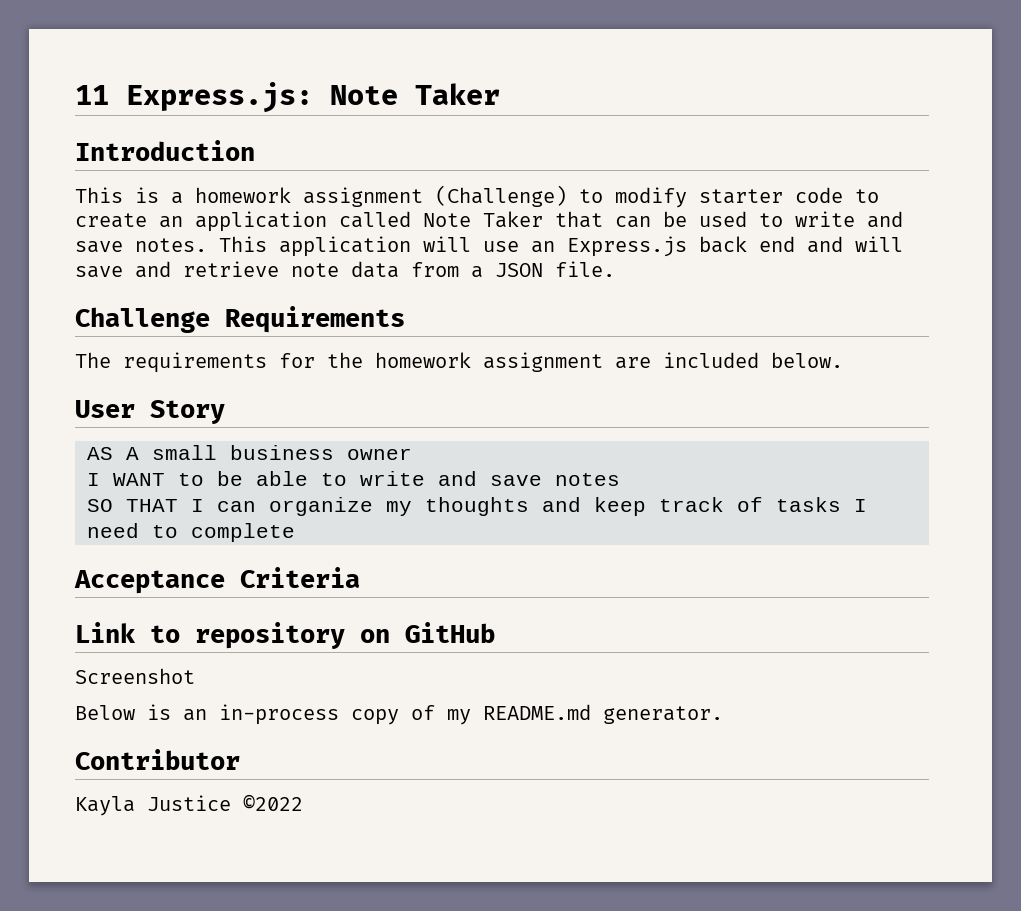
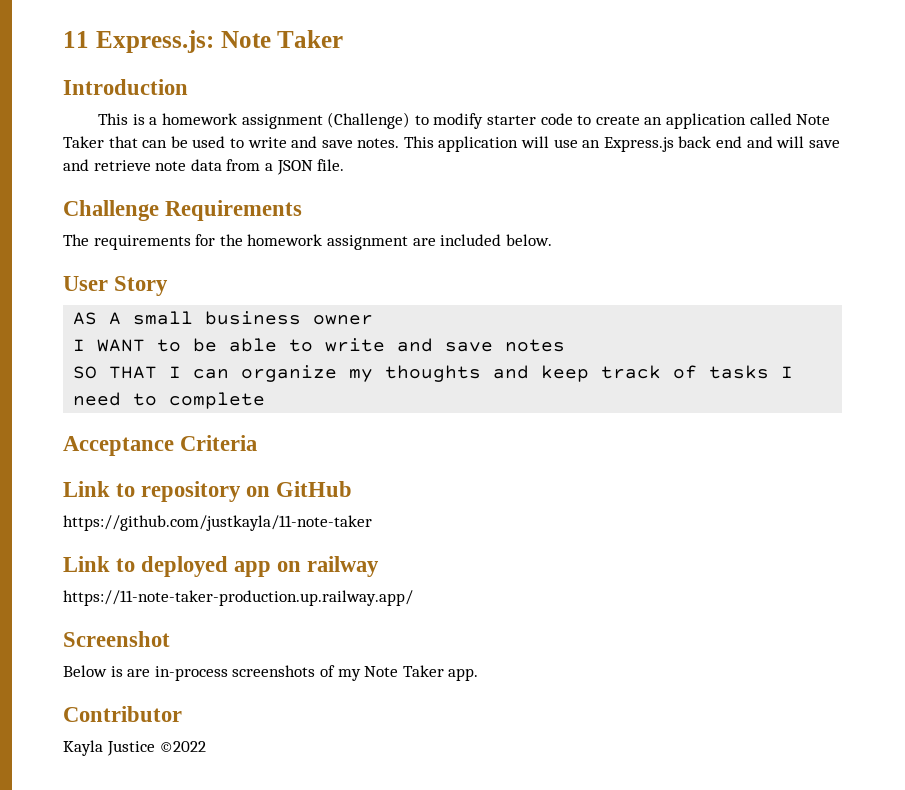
[75,668,195,684] [75,704,723,725] Screenshot // Below is an in-process copy of my README.md generator. -> [63,515,372,531] [63,556,380,577] [63,590,413,606] [63,631,170,647] [63,665,479,681] https://github.com/justkayla/11-note-taker // Link to deployed app on railway // https://11-note-taker-production.up.railway.app/ // Screenshot // Below is are in-process screenshots of my Note Taker app.

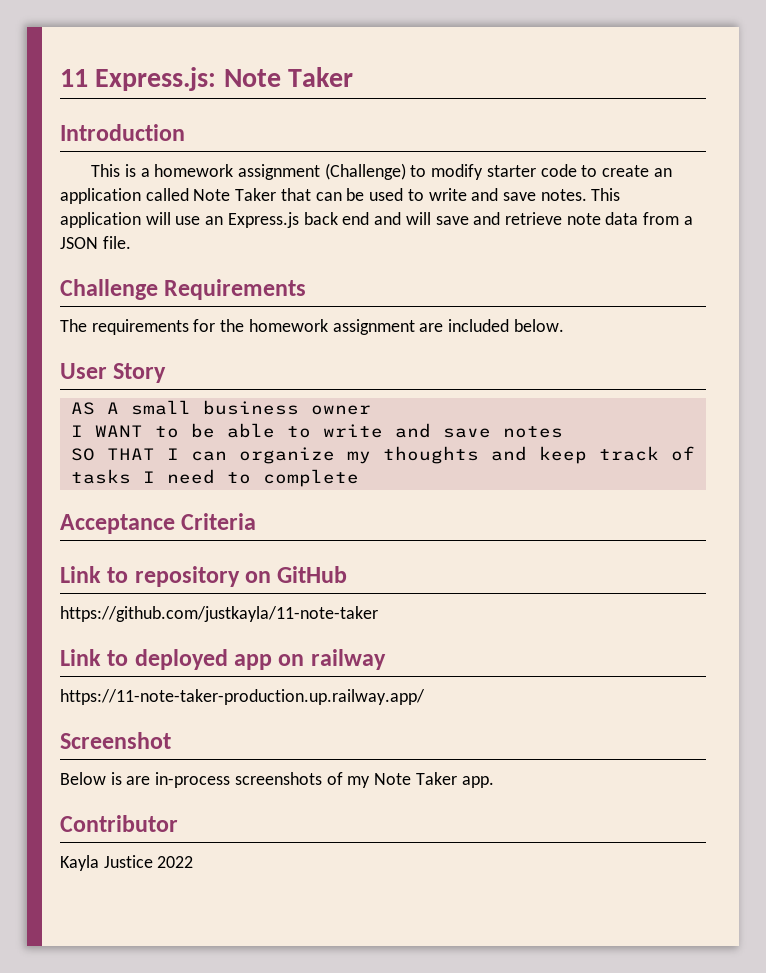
[159,741,207,752] ©2022 -> [157,856,194,868] 2022

